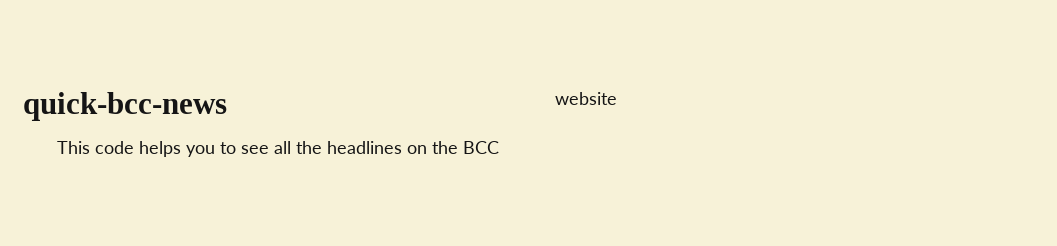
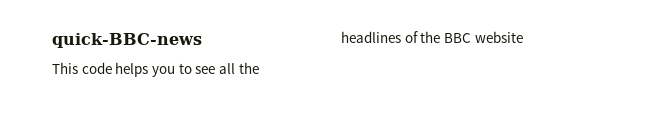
[23,92,227,121] quick-bcc-news -> [52,33,202,48] quick-BBC-news
[406,141,499,154] on the BCC -> [404,31,471,43] of the BBC

